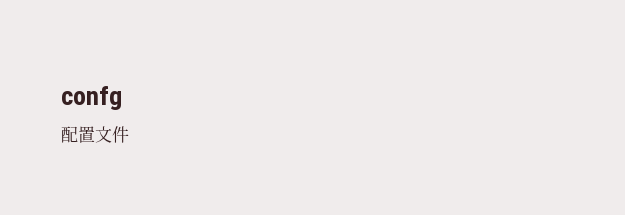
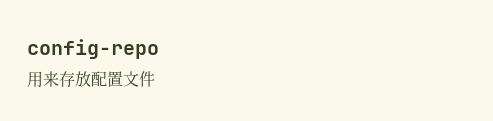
[61,86,122,110] confg // -> [27,39,159,59] [27,71,91,88] config-repo // 用来存放

